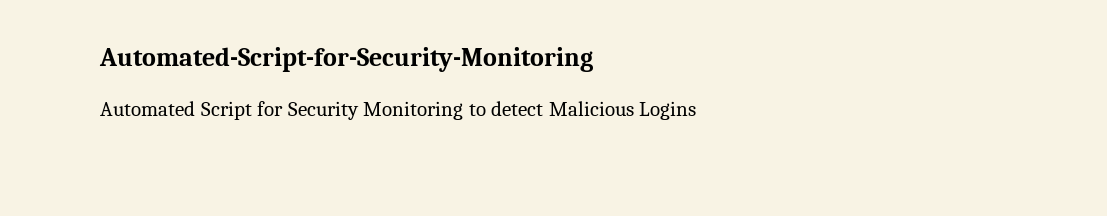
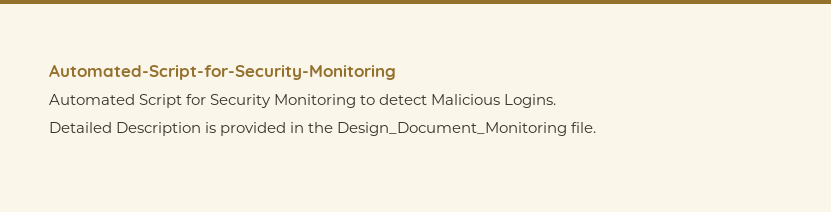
[639,101,697,120] Logins -> [504,94,557,108] [49,122,597,136] Logins. // Detailed Description is provided in the Design_Document_Monitoring file.

